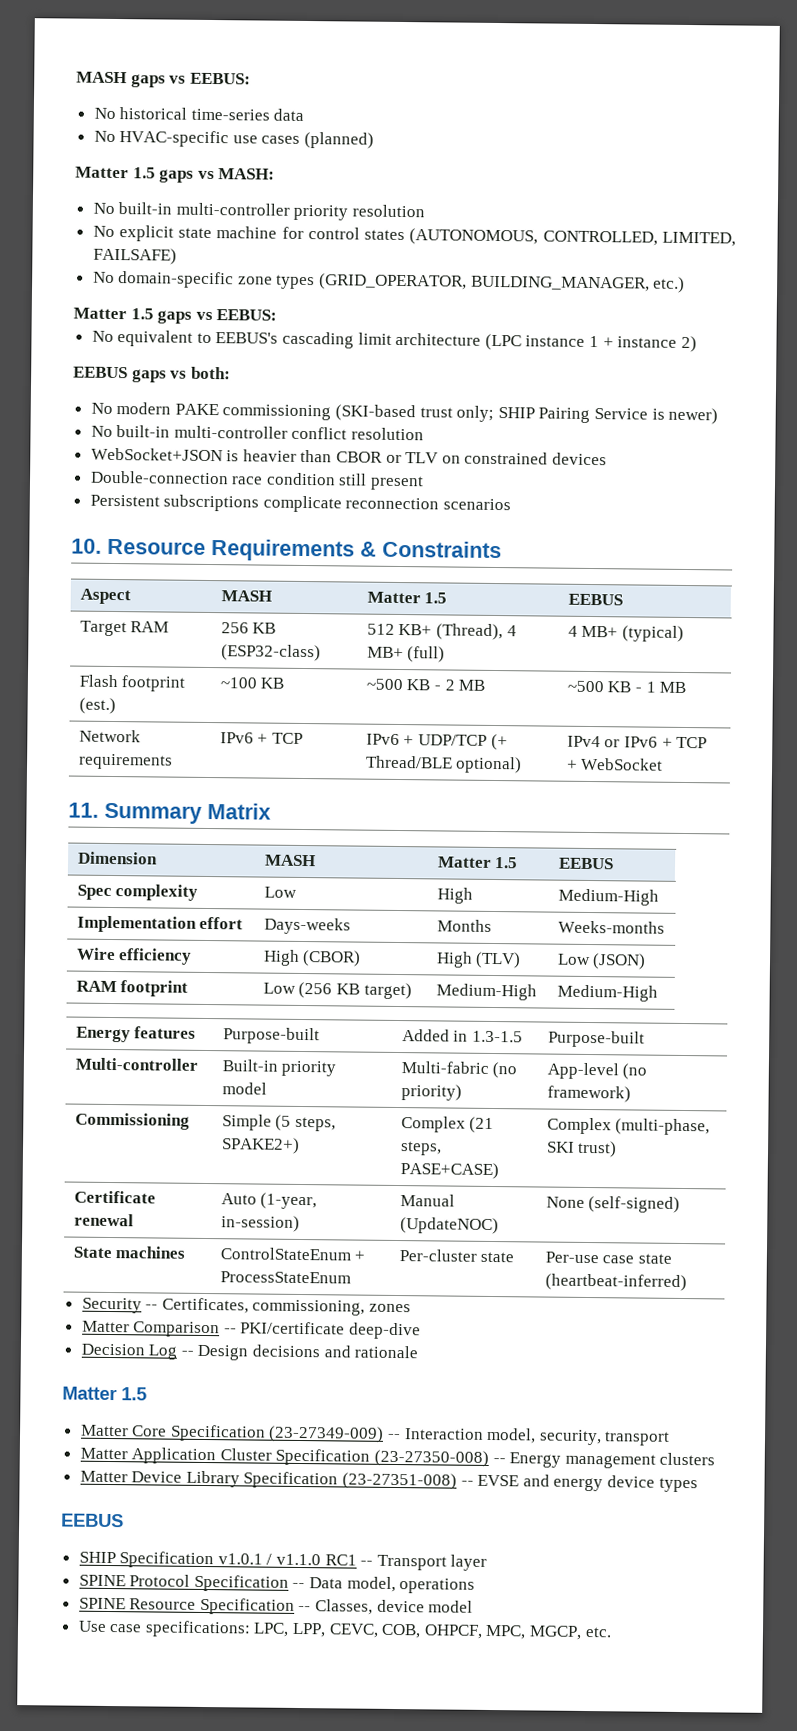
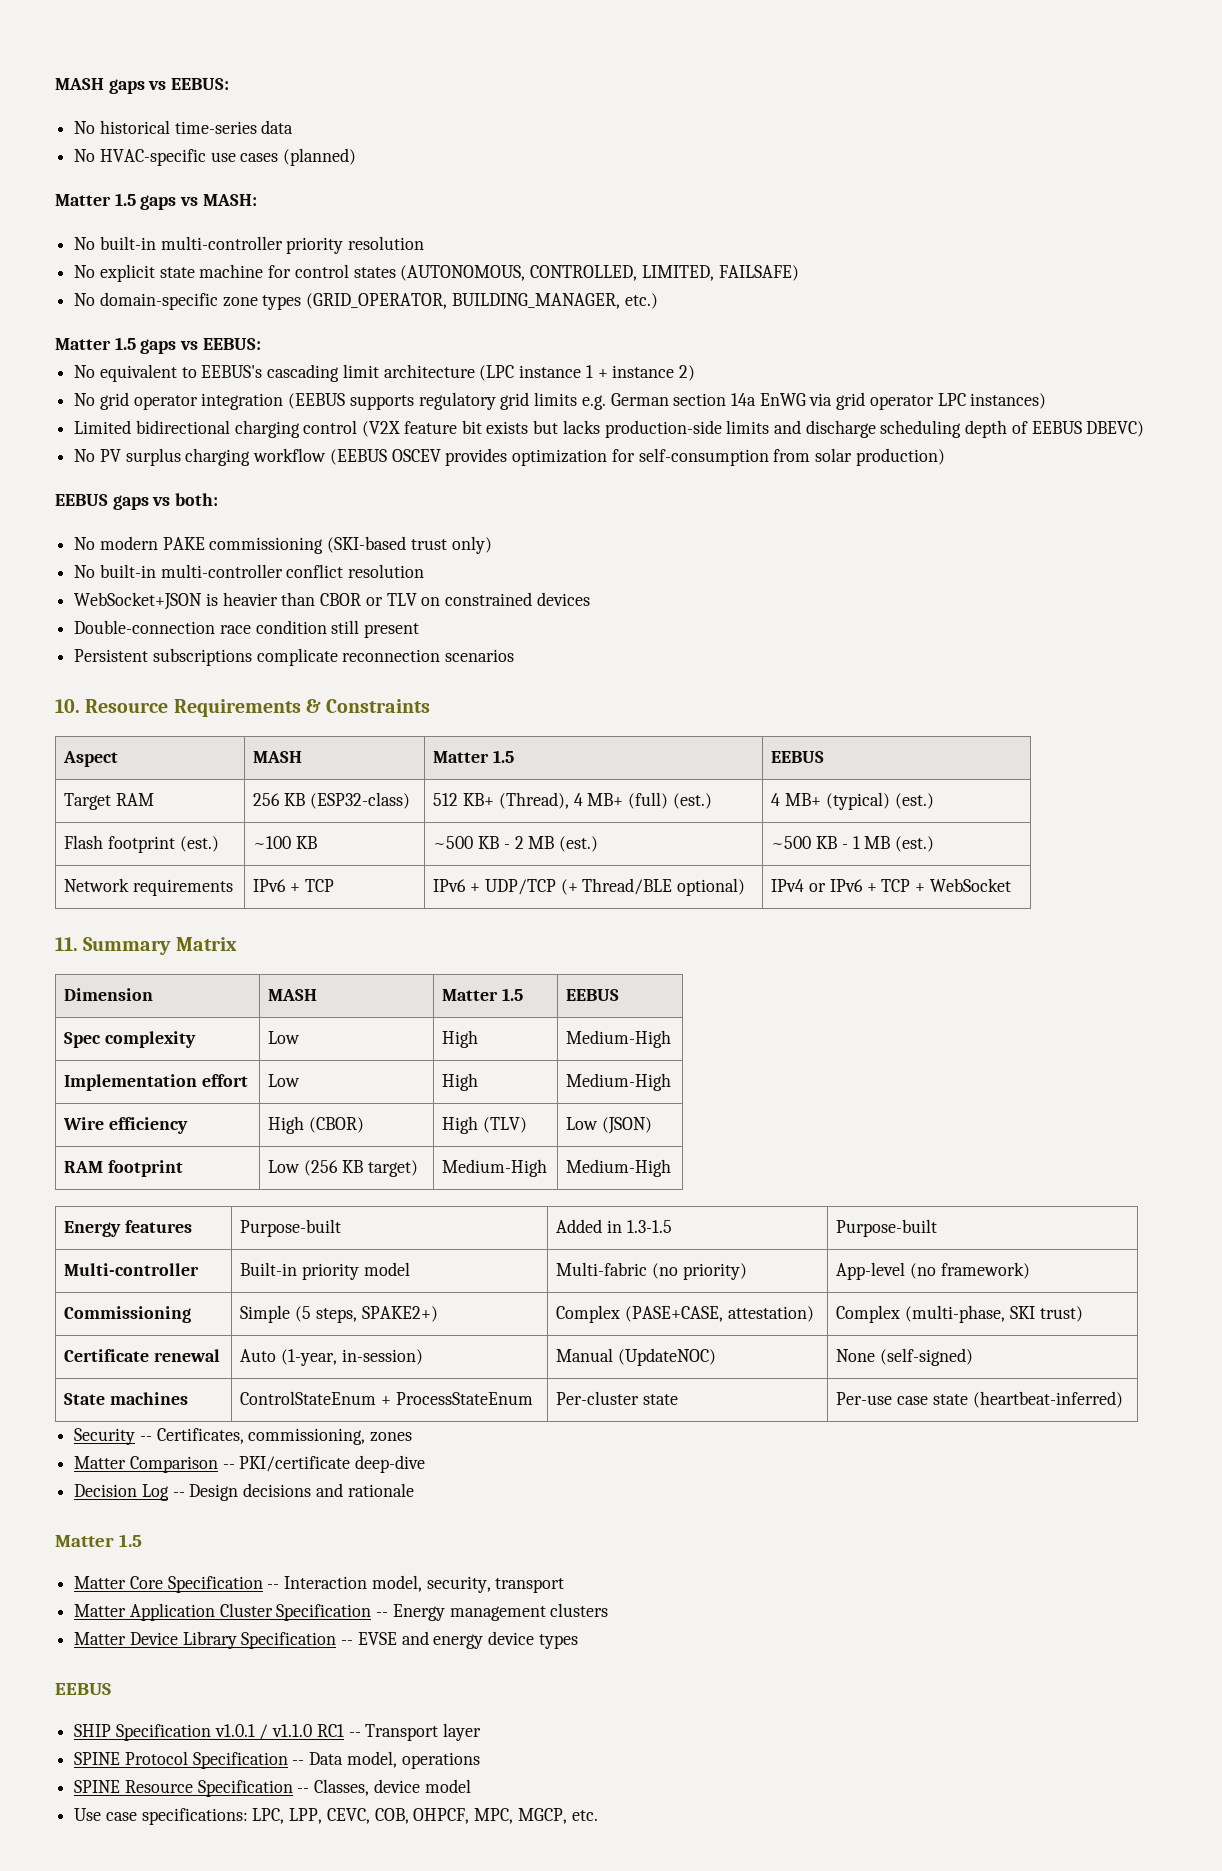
(697, 344) none -> [74,392,1047,410] [74,420,1145,438] [74,448,945,466] // No grid operator integration (EEBUS supports regulatory grid limits e.g. German section 14a EnWG via grid operator LPC instances) // Limited bidirectional charging control (V2X feature bit exists but lacks production-side limits and discharge scheduling depth of EEBUS DBEVC) // No PV surplus charging workflow (EEBUS OSCEV provides optimization for self-consumption from solar production)
[456,405,719,425] only; SHIP Pairing Service is newer) -> [451,536,492,554] only)
(446, 654) none -> [672,793,712,809] (est.)
(685, 633) none -> [894,793,934,809] (est.)
(486, 685) none -> [559,836,599,852] (est.)
(687, 687) none -> [895,836,935,852] (est.)
[263,917,351,935] [436,919,492,932] [557,920,665,934] Days-weeks | Months | Weeks-months -> [268,1074,301,1087] [442,1073,479,1091] [566,1073,672,1091] Low | High | Medium-High
[469,1116,495,1134] [399,1141,442,1156] [399,1162,499,1180] (21 steps, PASE+CASE) -> [625,1306,814,1322] (PASE+CASE, attestation)
[268,1425,385,1443] (23-27349-009) -> (263, 1584) none
[374,1449,490,1467] (23-27350-008) -> (372, 1612) none
[342,1472,458,1490] (23-27351-008) -> (337, 1640) none

